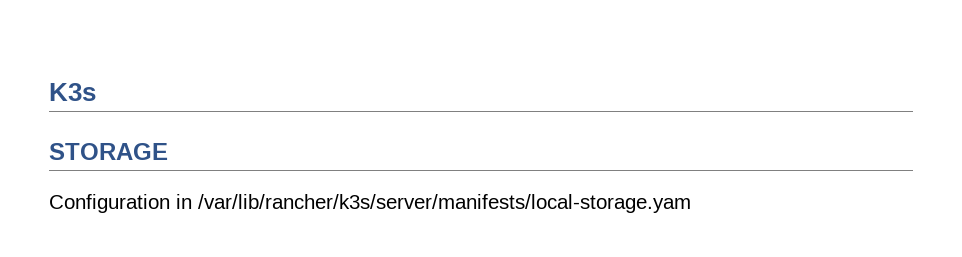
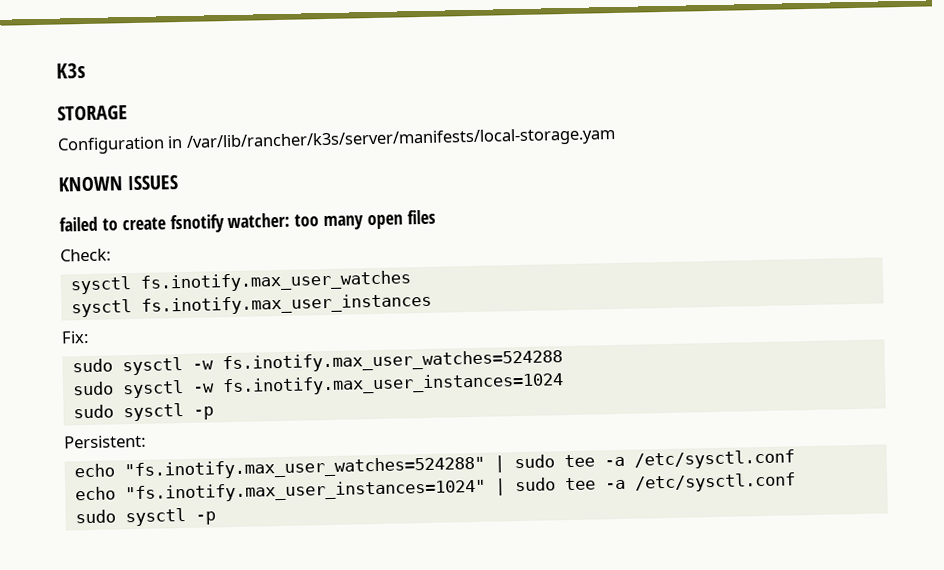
(691, 203) none -> [58,175,179,192] [59,209,436,234] [60,248,111,262] [69,270,412,295] [70,292,432,318] [61,330,89,344] [71,349,563,376] [71,372,564,399] [72,403,214,422] [64,434,146,449] [73,449,795,481] [74,472,796,504] [74,507,216,527] // KNOWN ISSUES // failed to create fsnotify watcher: too many open files // Check: // sysctl fs.inotify.max_user_watches // sysctl fs.inotify.max_user_instances // Fix: // sudo sysctl -w fs.inotify.max_user_watches=524288 // sudo sysctl -w fs.inotify.max_user_instances=1024 // sudo sysctl -p // Persistent: // echo "fs.inotify.max_user_watches=524288" | sudo tee -a /etc/sysctl.conf // echo "fs.inotify.max_user_instances=1024" | sudo tee -a /etc/sysctl.conf // sudo sysctl -p

